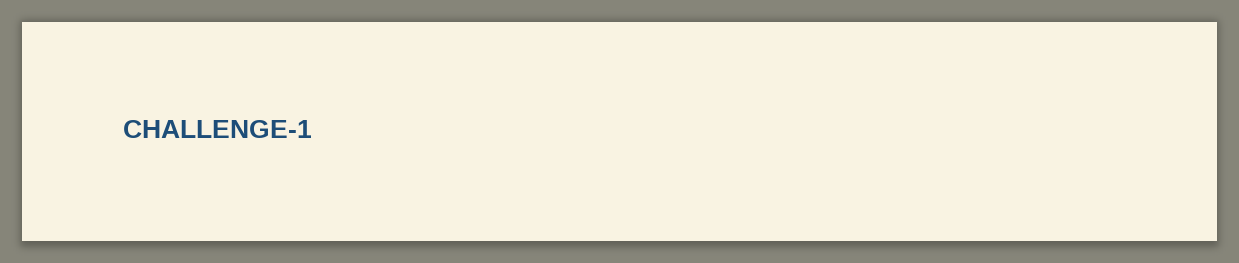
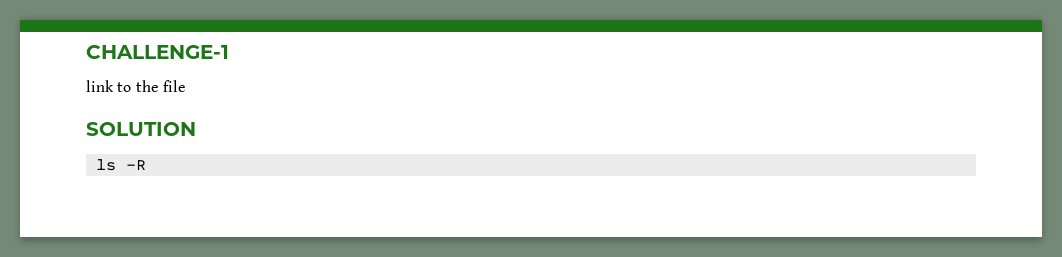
(312, 129) none -> [86,80,186,92] [86,122,196,136] [95,159,146,171] // link to the file // SOLUTION // ls -R

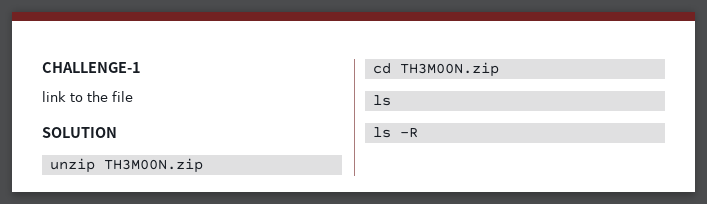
(196, 129) none -> [49,158,203,173] [372,62,499,77] [372,95,391,106] // unzip TH3M00N.zip // cd TH3M00N.zip // ls

